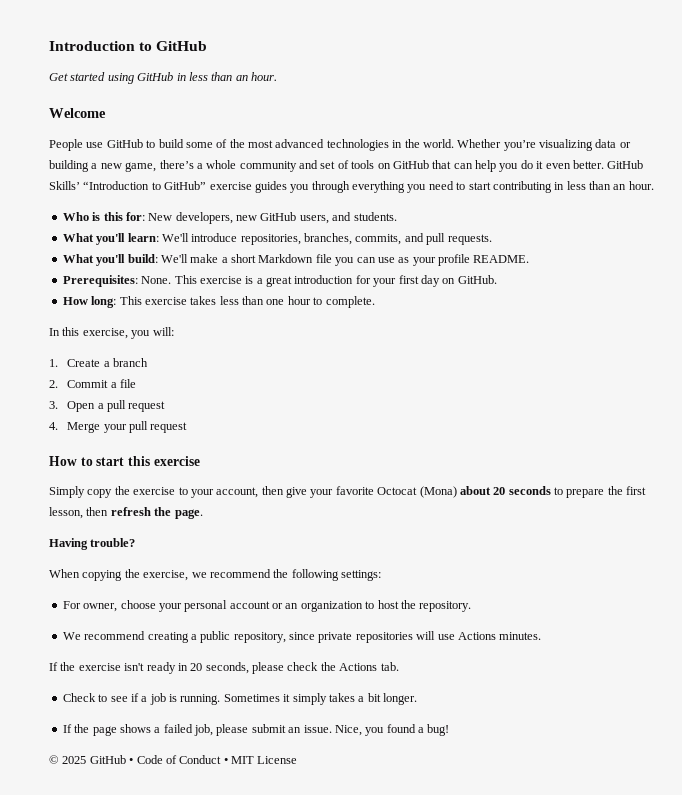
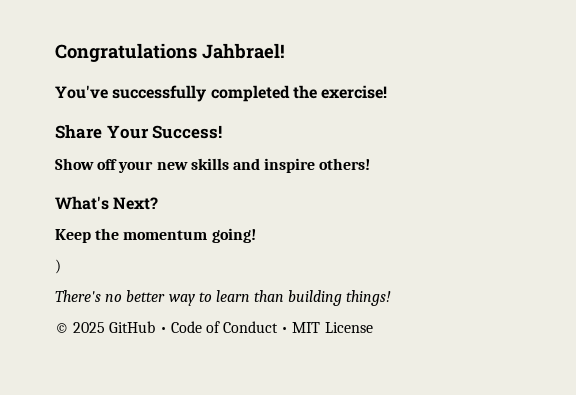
[49,41,208,51] [49,72,277,84] [49,108,106,118] [49,139,631,151] [49,160,644,172] [49,181,654,193] [62,212,397,224] [62,233,492,245] [62,254,530,266] [62,275,497,287] [62,296,375,308] [49,327,174,339] [49,358,149,367] [49,379,137,388] [49,400,166,412] [49,421,188,433] [49,456,200,466] [49,486,647,498] [49,507,203,519] [49,538,136,550] [49,569,381,581] [62,600,472,612] [62,631,542,643] [49,662,399,674] [62,693,417,705] [62,724,450,736] Introduction to GitHub // Get started using GitHub in less than an hour. // Welcome // People use GitHub to build some of the most advanced technologies in the world. Whether you’re visualizing data or building a new game, there’s a whole community and set of tools on GitHub that can help you do it even better. GitHub Skills’ “Introduction to GitHub” exercise guides you through everything you need to start contributing in less than an hour. // Who is this for: New developers, new GitHub users, and students. // What you'll learn: We'll introduce repositories, branches, commits, and pull requests. // What you'll build: We'll make a short Markdown file you can use as your profile README. // Prerequisites: None. This exercise is a great introduction for your first day on GitHub. // How long: This exercise takes less than one hour to complete. // In this exercise, you will: // 1. Create a branch // 2. Commit a file // 3. Open a pull request // 4. Merge your pull request // How to start this exercise // Simply copy the exercise to your account, then give your favorite Octocat (Mona) about 20 seconds to prepare the first lesson, then refresh the page. // Having trouble? // When copying the exercise, we recommend the following settings: // For owner, choose your personal account or an organization to host the repository. // We recommend creating a public repository, since private repositories will use Actions minutes. // If the exercise isn't ready in 20 seconds, please check the Actions tab. // Check to see if a job is running. Sometimes it simply takes a bit longer. // If the page shows a failed job, please submit an issue. Nice, you found a bug! -> [55,43,285,62] [55,85,388,102] [55,125,223,139] [55,158,371,173] [55,196,159,210] [55,228,256,243] [55,259,61,274] [55,290,392,306] Congratulations Jahbrael! // You've successfully completed the exercise! // Share Your Success! // Show off your new skills and inspire others! // What's Next? // Keep the momentum going! // ) // There's no better way to learn than building things!

